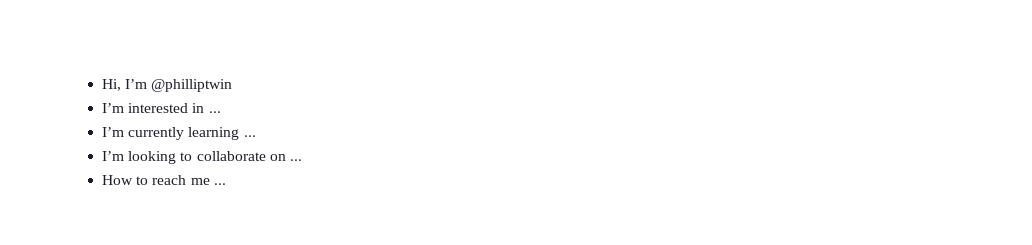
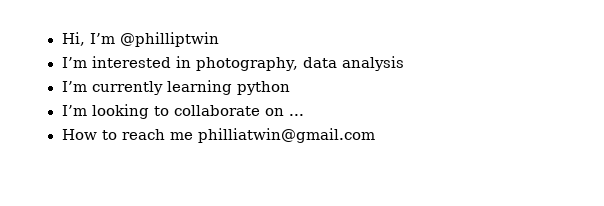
[208,111,221,113] ... -> [195,56,405,71] photography, data analysis
[243,135,256,137] ... -> [236,81,290,95] python
[213,183,226,185] ... -> [197,128,375,143] philliatwin@gmail.com

